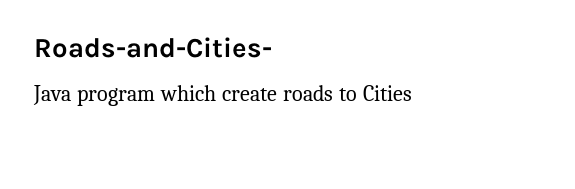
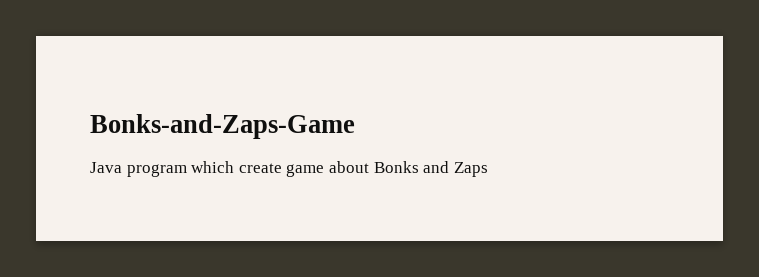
[34,37,272,58] Roads-and-Cities- -> [90,114,355,139] Bonks-and-Zaps-Game
[282,85,412,101] roads to Cities -> [286,161,488,177] game about Bonks and Zaps

